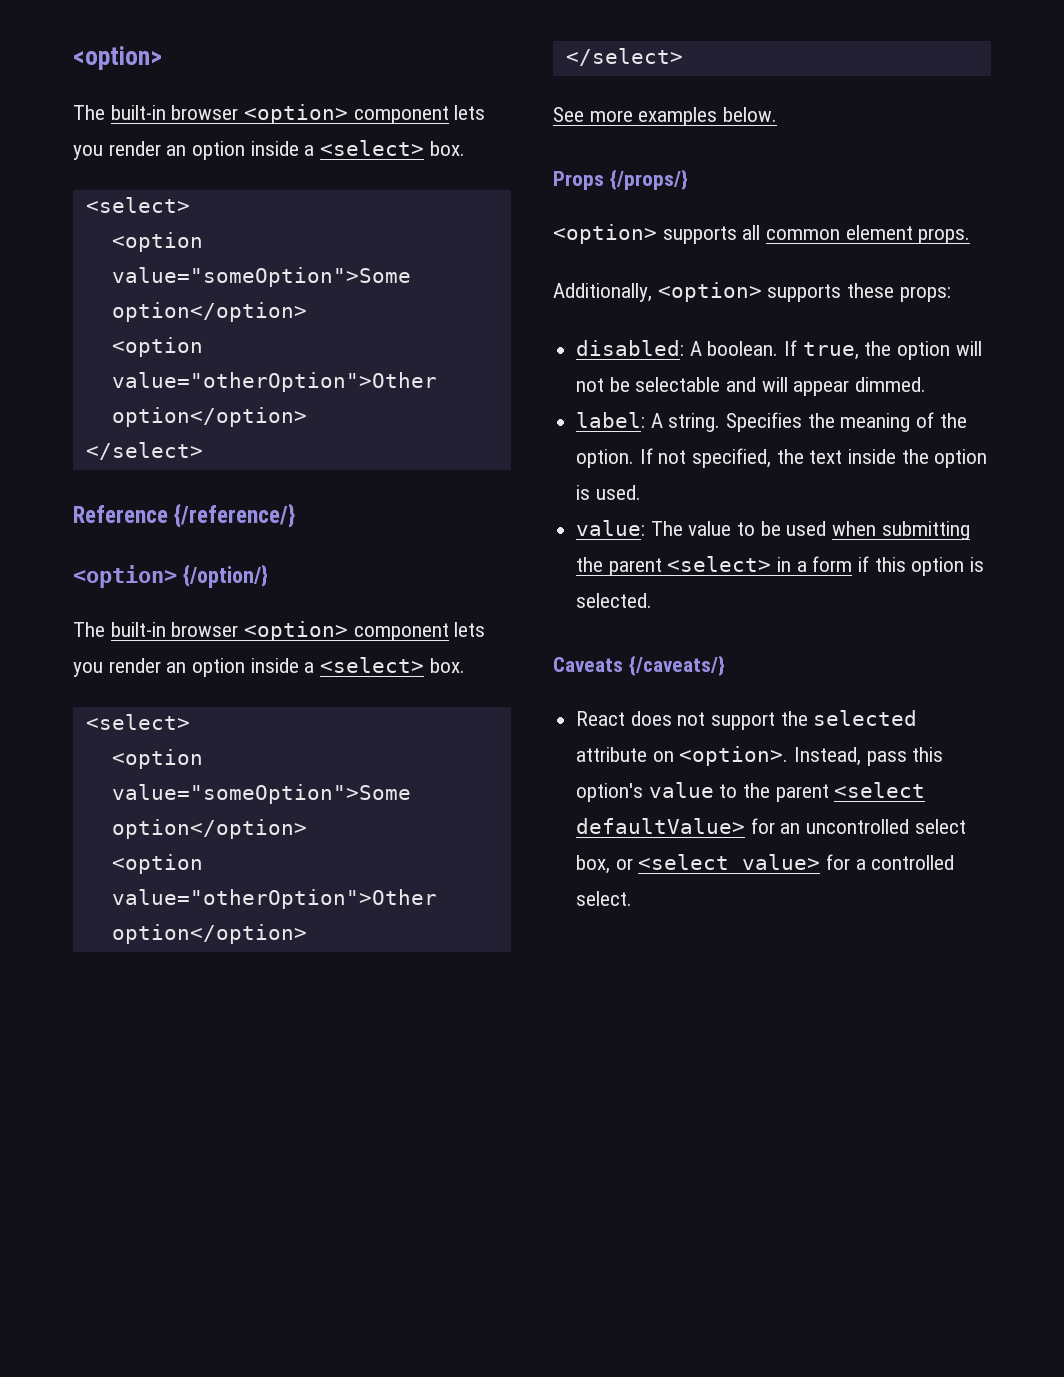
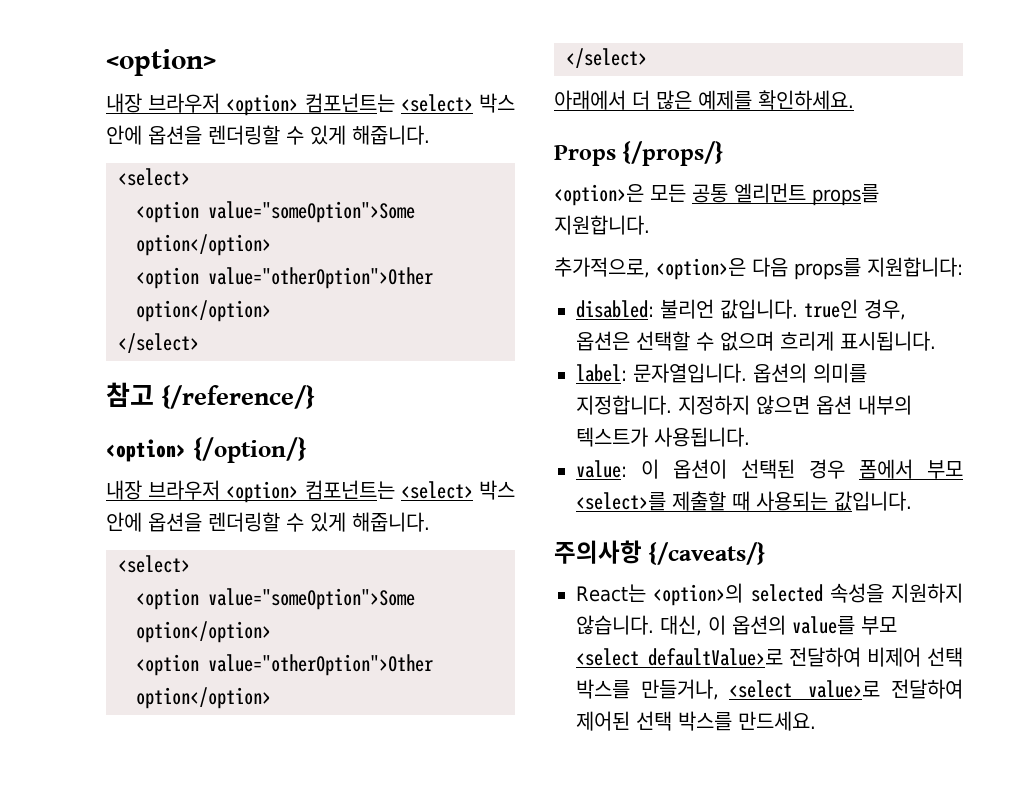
[73,104,486,124] [73,140,465,160] [85,197,190,213] [111,232,203,252] [111,267,411,287] [111,302,307,322] [111,337,203,357] [111,372,437,392] [111,407,307,427] [85,442,203,460] [73,505,168,523] The built-in browser <option> component lets you render an option inside a <select> box. // <select> // <option value="someOption">Some option</option> // <option value="otherOption">Other option</option> // </select> // Reference -> [106,93,515,116] [106,125,430,145] [118,168,190,186] [136,201,415,223] [136,234,271,256] [136,267,433,289] [136,300,271,322] [118,333,199,353] [106,382,154,407] 내장 브라우저 <option> 컴포넌트는 <select> 박스 안에 옵션을 렌더링할 수 있게 해줍니다. // <select> // <option value="someOption">Some option</option> // <option value="otherOption">Other option</option> // </select> // 참고
[73,621,486,641] [73,657,465,677] [85,714,190,730] [111,749,203,769] [111,784,411,804] [111,819,307,839] [111,854,203,874] [111,889,437,909] [111,924,307,944] [565,48,683,66] [553,107,778,126] [553,169,688,190] [553,224,971,244] [553,282,951,302] [576,340,982,360] [576,377,927,396] [576,412,967,432] [576,448,988,468] [576,485,641,500] [576,520,970,540] [576,556,985,576] [576,593,653,608] [553,655,725,676] [576,710,918,730] [576,746,944,766] [576,782,926,802] [576,818,966,834] [576,854,955,874] [576,891,633,906] The built-in browser <option> component lets you render an option inside a <select> box. // <select> // <option value="someOption">Some option</option> // <option value="otherOption">Other option</option> // </select> // See more examples below. // Props {/props/} // <option> supports all common element props. // Additionally, <option> supports these props: // disabled: A boolean. If true, the option will not be selectable and will appear dimmed. // label: A string. Specifies the meaning of the option. If not specified, the text inside the option is used. // value: The value to be used when submitting the parent <select> in a form if this option is selected. // Caveats {/caveats/} // React does not support the selected attribute on <option>. Instead, pass this option's value to the parent <select defaultValue> for an uncontrolled select box, or <select value> for a controlled select. -> [106,480,515,503] [106,512,430,532] [118,555,190,573] [136,588,415,610] [136,621,271,643] [136,654,433,676] [136,687,271,709] [566,48,647,68] [554,90,854,110] [554,141,725,166] [554,183,879,206] [554,215,650,235] [554,257,963,280] [576,299,906,320] [576,331,936,351] [576,363,867,383] [576,395,912,415] [576,427,750,447] [576,459,963,479] [576,491,912,511] [554,540,767,565] [576,583,963,606] [576,615,897,636] [576,647,963,667] [576,679,963,700] [576,711,816,731] 내장 브라우저 <option> 컴포넌트는 <select> 박스 안에 옵션을 렌더링할 수 있게 해줍니다. // <select> // <option value="someOption">Some option</option> // <option value="otherOption">Other option</option> // </select> // 아래에서 더 많은 예제를 확인하세요. // Props {/props/} // <option>은 모든 공통 엘리먼트 props를 지원합니다. // 추가적으로, <option>은 다음 props를 지원합니다: // disabled: 불리언 값입니다. true인 경우, 옵션은 선택할 수 없으며 흐리게 표시됩니다. // label: 문자열입니다. 옵션의 의미를 지정합니다. 지정하지 않으면 옵션 내부의 텍스트가 사용됩니다. // value: 이 옵션이 선택된 경우 폼에서 부모 <select>를 제출할 때 사용되는 값입니다. // 주의사항 {/caveats/} // React는 <option>의 selected 속성을 지원하지 않습니다. 대신, 이 옵션의 value를 부모 <select defaultValue>로 전달하여 비제어 선택 박스를 만들거나, <select value>로 전달하여 제어된 선택 박스를 만드세요.

